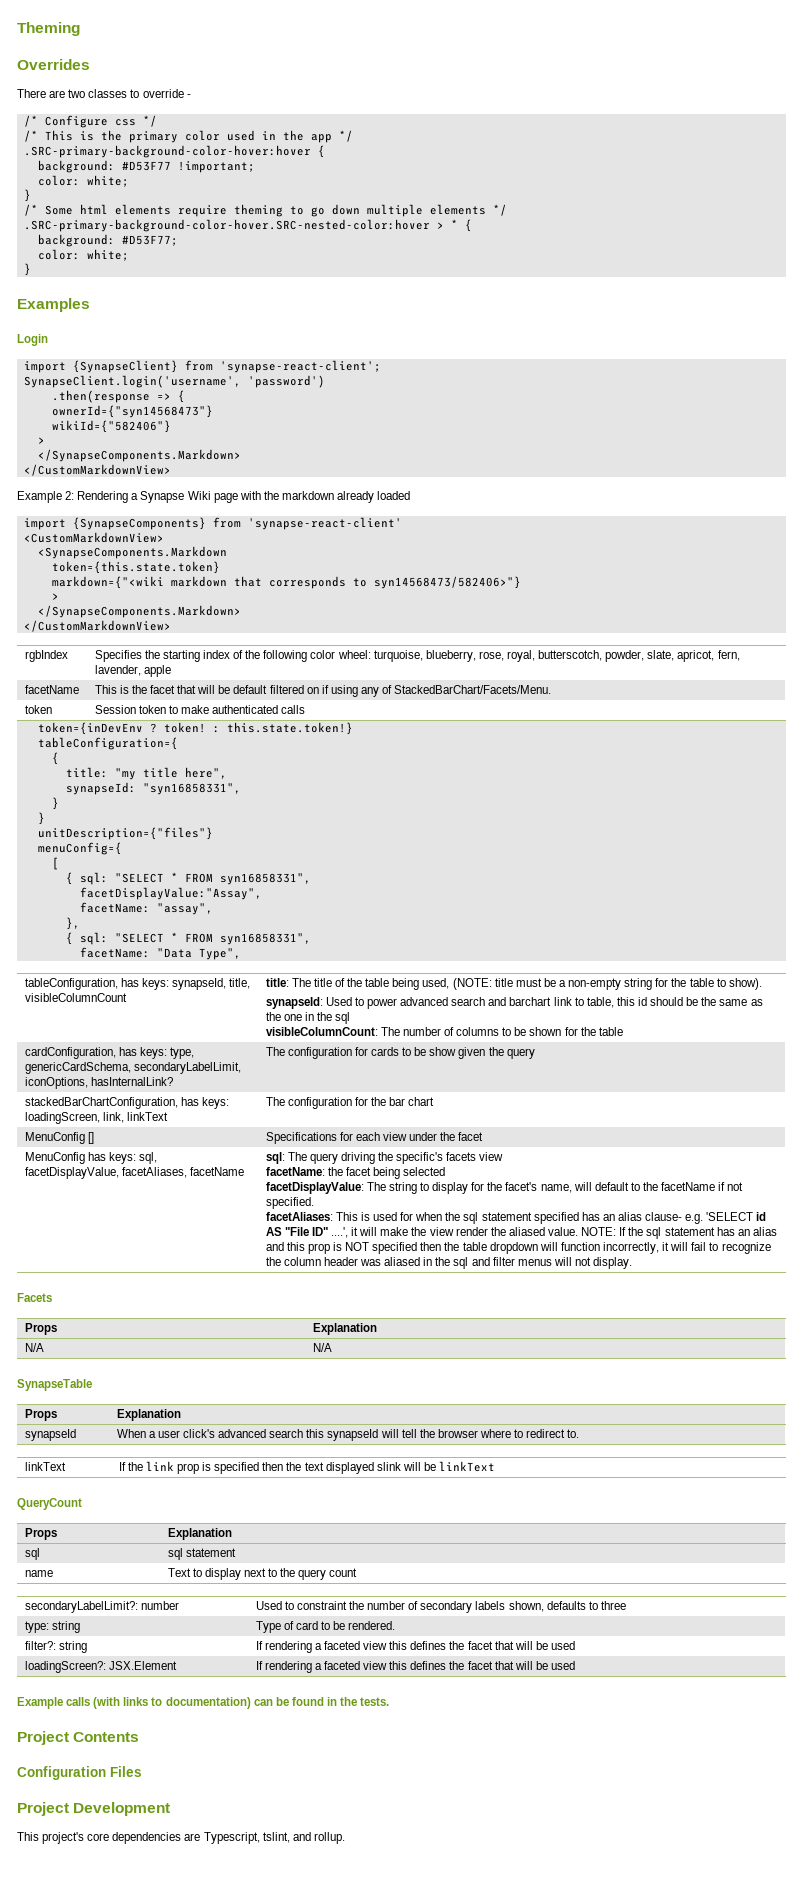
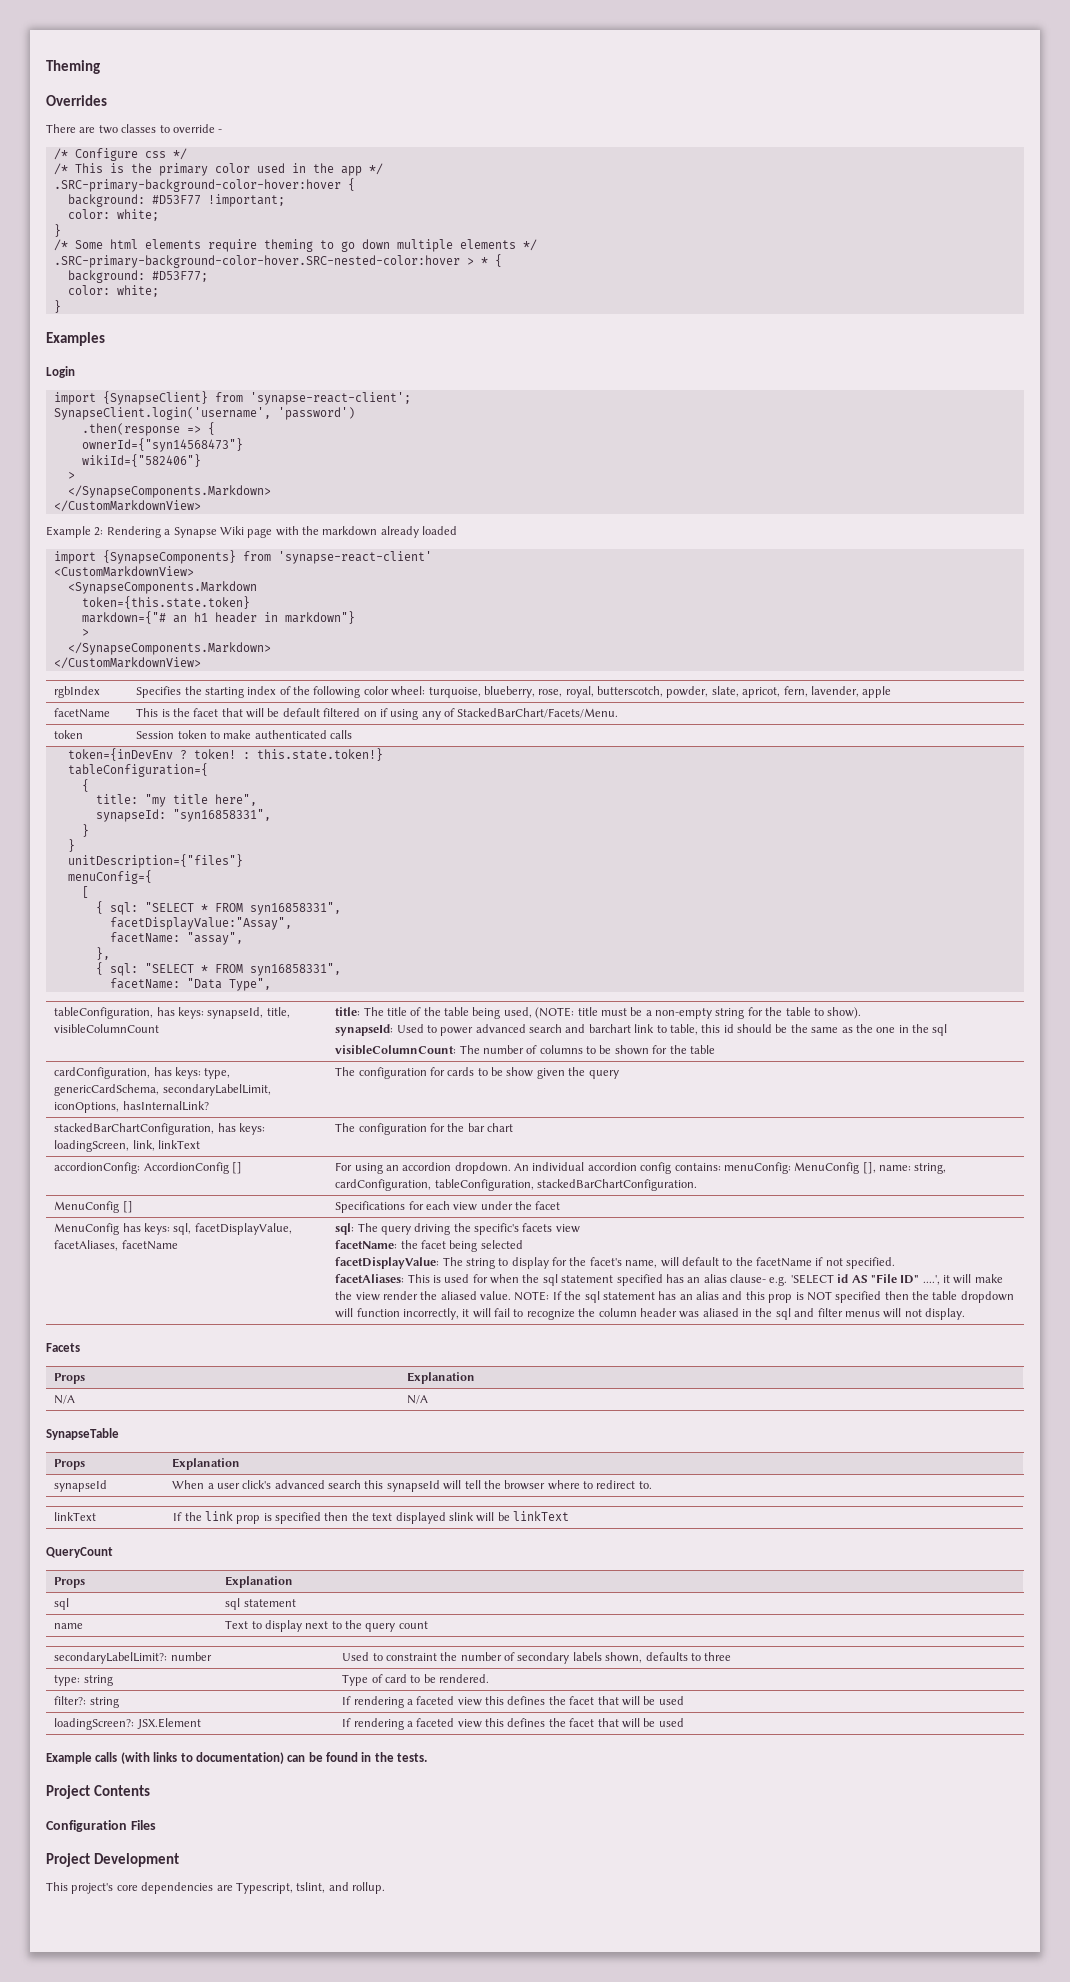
[51,576,521,589] markdown={"<wiki markdown that corresponds to syn14568473/582406>"} -> [81,611,355,624] markdown={"# an h1 header in markdown"}
(435, 1101) none -> [54,1162,242,1174] [335,1162,947,1174] [335,1179,697,1191] // accordionConfig: AccordionConfig [] | For using an accordion dropdown. An individual accordion config contains: menuConfig: MenuConfig [], name: string, cardConfiguration, tableConfiguration, stackedBarChartConfiguration.

